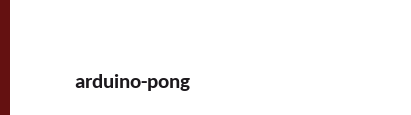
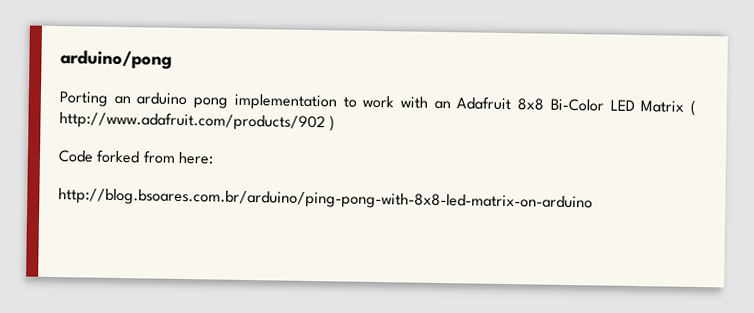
[75,74,190,91] arduino-pong -> [60,50,172,70] [59,91,696,116] [59,111,336,132] [58,149,214,165] [58,188,593,212] arduino/pong // Porting an arduino pong implementation to work with an Adafruit 8x8 Bi-Color LED Matrix ( http://www.adafruit.com/products/902 ) // Code forked from here: // http://blog.bsoares.com.br/arduino/ping-pong-with-8x8-led-matrix-on-arduino

